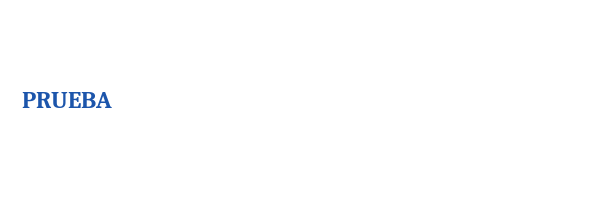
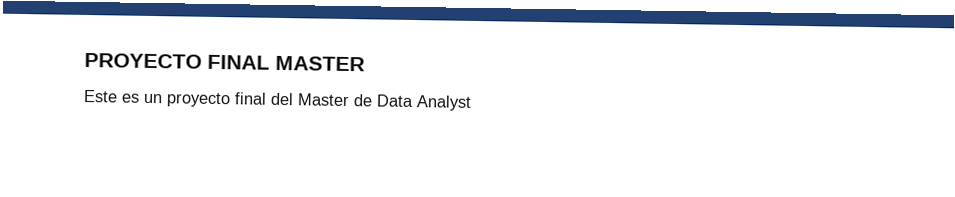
[22,92,112,108] PRUEBA -> [84,52,365,72] [83,89,472,111] PROYECTO FINAL MASTER // Este es un proyecto final del Master de Data Analyst

